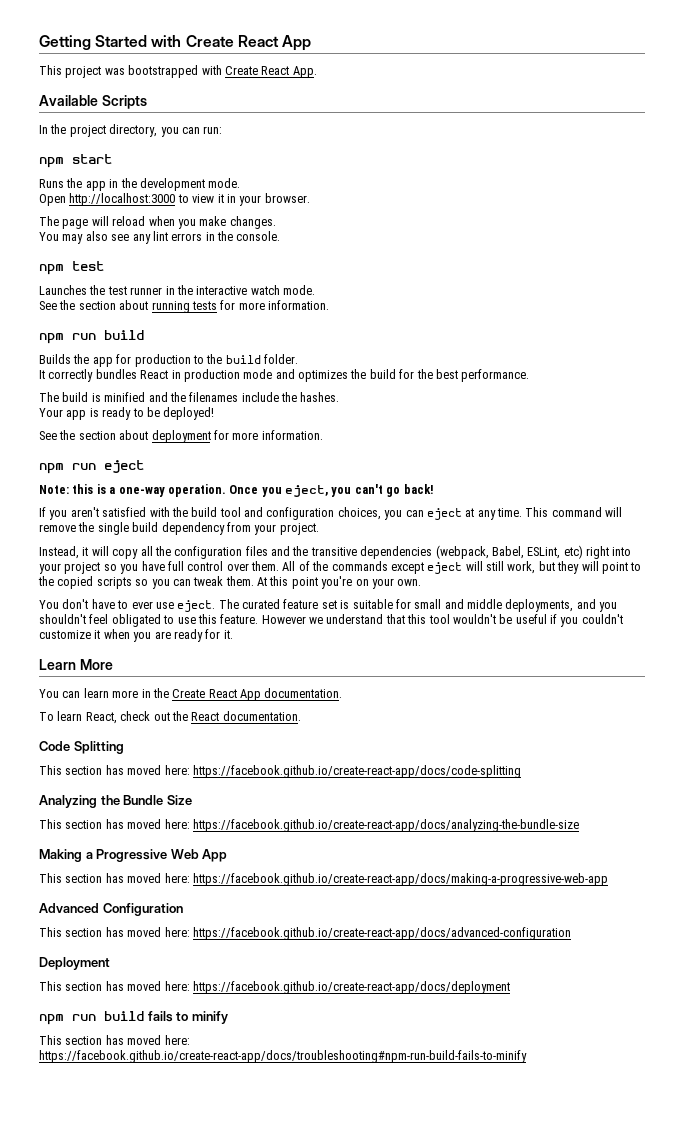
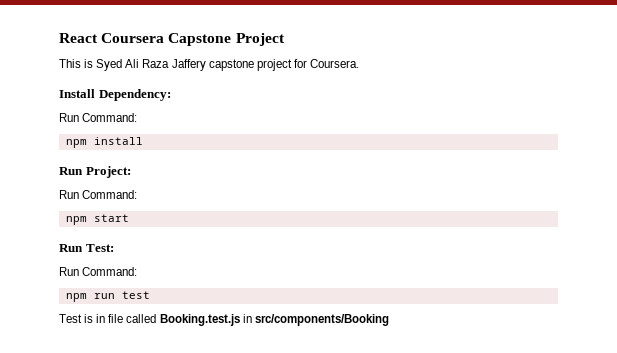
[39,35,311,51] [39,65,317,78] [39,95,147,109] [39,124,223,137] [39,154,112,168] [39,178,241,191] [39,193,310,206] [39,216,276,229] [39,231,281,244] [39,261,104,275] [39,285,315,295] [39,300,329,313] [39,330,144,344] [39,354,298,367] [39,369,530,382] [39,392,340,402] [39,407,215,420] [39,430,323,443] [39,460,144,474] [39,484,434,497] [39,507,623,520] [39,522,319,535] [39,545,632,559] [39,561,642,574] [38,576,422,589] [39,599,618,612] [39,614,623,627] [39,629,233,642] [39,659,113,670] [39,688,343,701] [39,711,301,724] [39,741,124,754] [39,765,521,778] [39,795,192,808] [39,819,579,832] [39,849,228,862] [39,873,608,886] [39,903,183,916] [39,927,571,940] [39,957,110,970] [39,981,510,994] [39,1011,228,1025] [39,1035,190,1045] [39,1050,527,1063] Getting Started with Create React App // This project was bootstrapped with Create React App. // Available Scripts // In the project directory, you can run: // npm start // Runs the app in the development mode. // Open http://localhost:3000 to view it in your browser. // The page will reload when you make changes. // You may also see any lint errors in the console. // npm test // Launches the test runner in the interactive watch mode. // See the section about running tests for more information. // npm run build // Builds the app for production to the build folder. // It correctly bundles React in production mode and optimizes the build for the best performance. // The build is minified and the filenames include the hashes. // Your app is ready to be deployed! // See the section about deployment for more information. // npm run eject // Note: this is a one-way operation. Once you eject, you can't go back! // If you aren't satisfied with the build tool and configuration choices, you can eject at any time. This command will remove the single build dependency from your project. // Instead, it will copy all the configuration files and the transitive dependencies (webpack, Babel, ESLint, etc) right into your project so you have full control over them. All of the commands except eject will still work, but they will point to the copied scripts so you can tweak them. At this point you're on your own. // You don't have to ever use eject. The curated feature set is suitable for small and middle deployments, and you shouldn't feel obligated to use this feature. However we understand that this tool wouldn't be useful if you couldn't customize it when you are ready for it. // Learn More // You can learn more in the Create React App documentation. // To learn React, check out the React documentation. // Code Splitting // This section has moved here: https://facebook.github.io/create-react-app/docs/code-splitting // Analyzing the Bundle Size // This section has moved here: https://facebook.github.io/create-react-app/docs/analyzing-the-bundle-size // Making a Progressive Web App // This section has moved here: https://facebook.github.io/create-react-app/docs/making-a-progressive-web-app // Advanced Configuration // This section has moved here: https://facebook.github.io/create-react-app/docs/advanced-configuration // Deployment // This section has moved here: https://facebook.github.io/create-react-app/docs/deployment // npm run build fails to minify // This section has moved here: https://facebook.github.io/create-react-app/docs/troubleshooting#npm-run-build-fails-to-minify -> [59,33,285,46] [59,59,359,71] [59,89,171,101] [59,113,138,122] [65,137,143,148] [59,166,131,178] [59,190,138,199] [65,214,129,225] [59,244,114,252] [59,267,138,276] [65,291,150,302] [59,314,389,326] React Coursera Capstone Project // This is Syed Ali Raza Jaffery capstone project for Coursera. // Install Dependency: // Run Command: // npm install // Run Project: // Run Command: // npm start // Run Test: // Run Command: // npm run test // Test is in file called Booking.test.js in src/components/Booking

